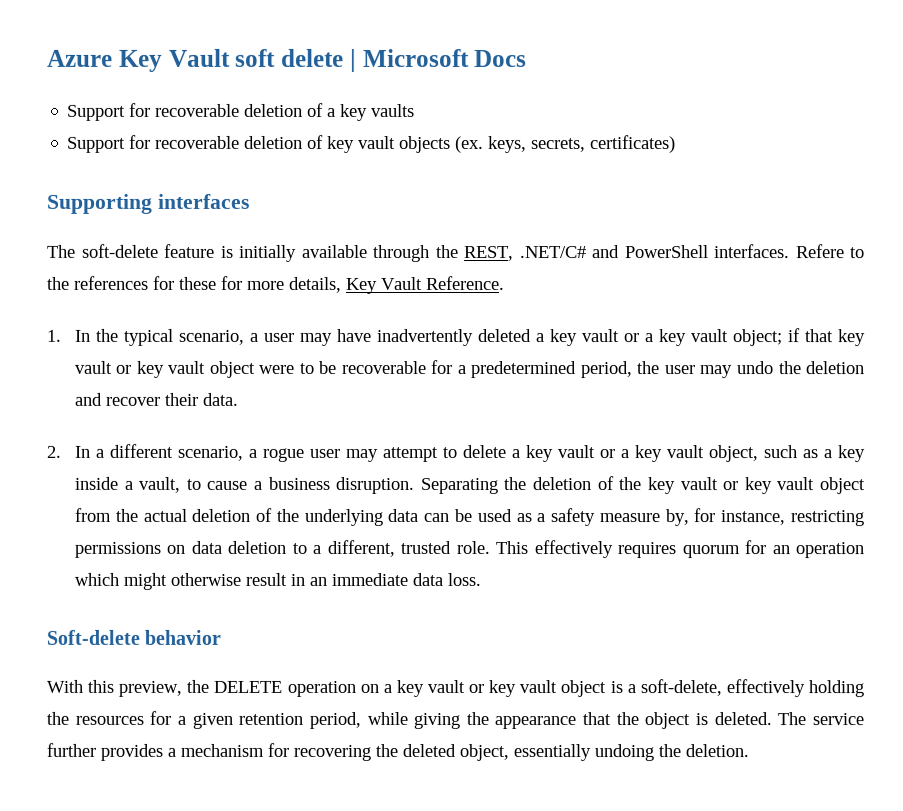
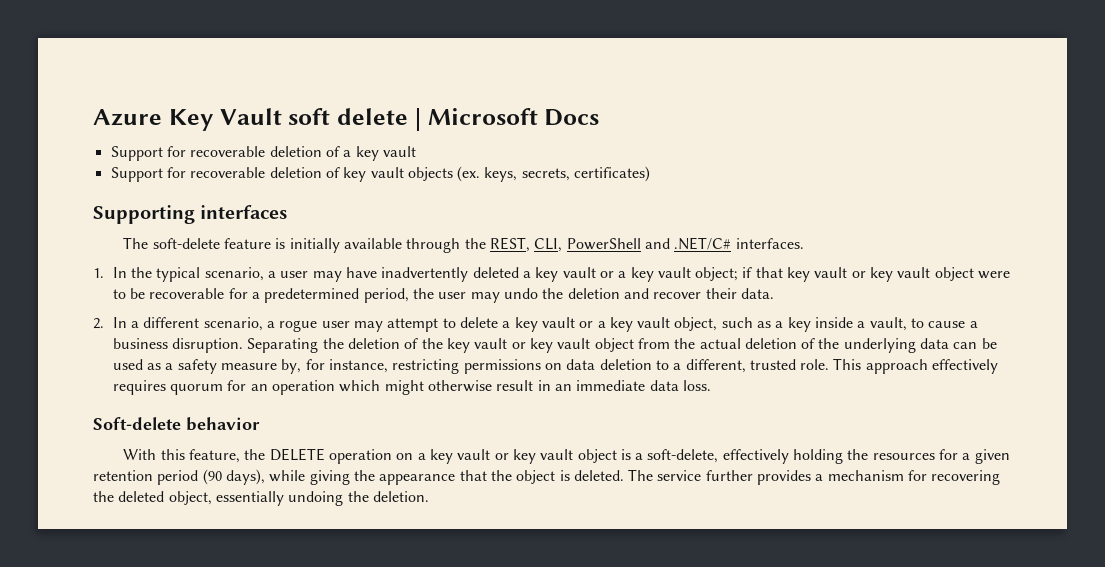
[371,103,416,117] vaults -> [382,146,416,157] vault
[519,244,865,259] [47,275,505,294] .NET/C# and PowerShell interfaces. Refere to the references for these for more details, Key Vault Reference. -> [534,237,804,252] CLI, PowerShell and .NET/C# interfaces.
(529, 548) none -> [865,359,928,374] approach
[118,680,183,697] preview, -> [188,449,240,463] feature,
[308,711,361,729] period, -> [157,469,265,485] period (90 days),

